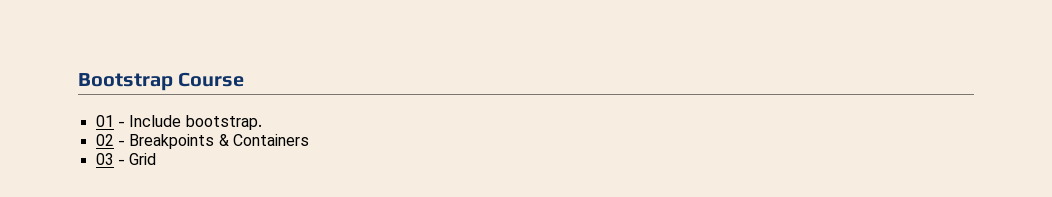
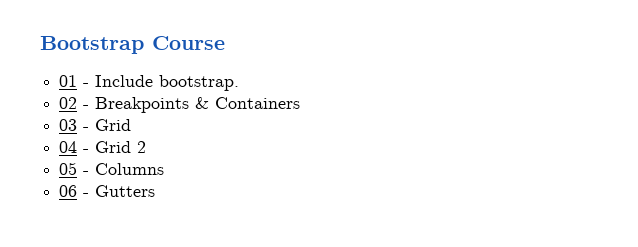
(157, 159) none -> [59,141,147,153] [59,162,165,175] [59,185,156,197] // 04 - Grid 2 // 05 - Columns // 06 - Gutters

